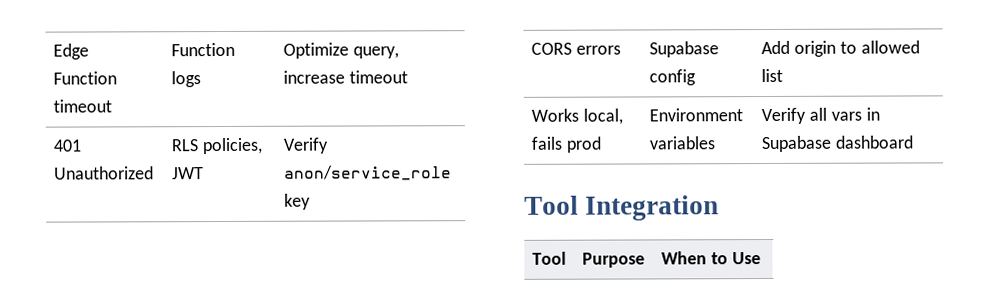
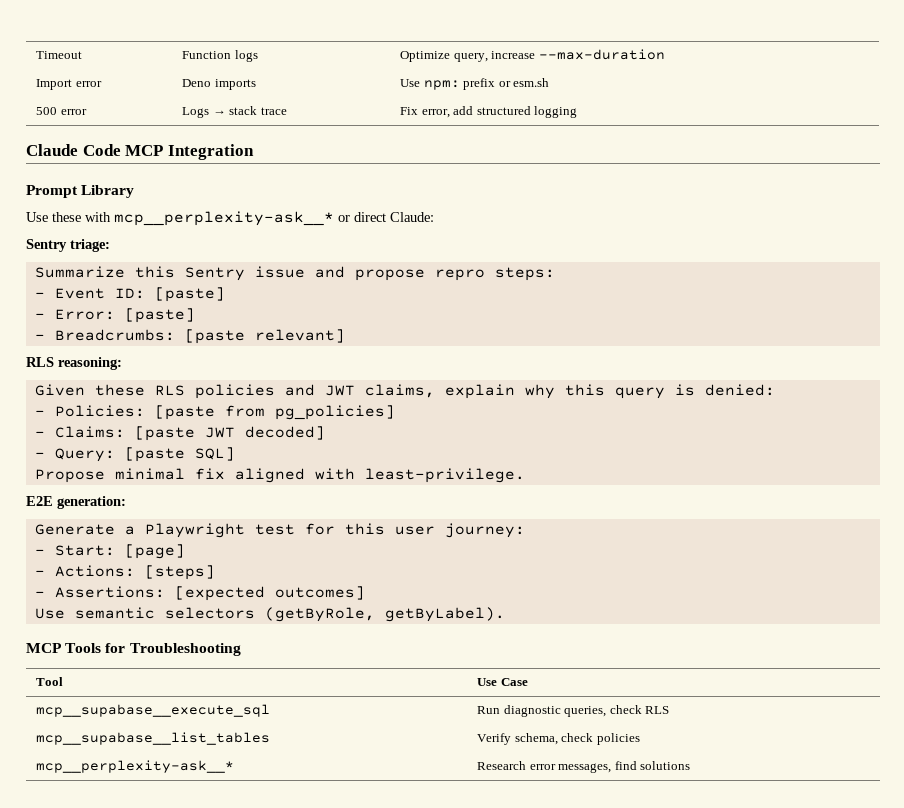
[53,43,90,60] [53,71,118,85] [53,99,113,113] Edge Function timeout -> [36,51,83,59] Timeout
[348,70,408,84] [53,139,82,152] [54,166,155,180] [171,137,263,155] [172,167,205,180] [283,137,330,154] [284,165,453,181] [284,193,312,210] [531,42,621,55] [649,41,720,58] [649,69,697,86] [761,40,920,57] [761,68,784,83] [531,108,623,125] [531,136,601,153] [649,108,744,122] [649,136,716,150] [761,107,880,125] [761,135,913,153] [524,195,720,221] [532,251,567,265] [582,252,646,268] [661,251,761,265] timeout // 401 Unauthorized | RLS policies, JWT | Verify anon/service_role key // CORS errors | Supabase config | Add origin to allowed list // Works local, fails prod | Environment variables | Verify all vars in Supabase dashboard // Tool Integration // Tool | Purpose | When to Use -> [538,49,665,60] [36,79,102,90] [182,79,256,90] [400,78,550,90] [36,107,87,115] [182,106,287,118] [400,106,578,118] [26,144,254,160] [26,185,135,198] [26,211,434,226] [26,239,110,252] [34,266,555,281] [34,287,225,302] [34,308,195,323] [34,329,345,344] [26,357,122,370] [34,384,775,399] [34,405,395,420] [34,426,325,441] [34,447,235,462] [34,468,525,483] [26,496,126,509] [34,523,525,538] [34,544,185,559] [34,565,215,580] [34,586,365,601] [34,607,505,622] [26,643,241,656] [36,677,64,686] [477,678,528,686] [36,704,271,717] [477,705,670,717] [36,732,271,745] [477,733,640,745] [36,760,235,773] [477,761,691,773] --max-duration // Import error | Deno imports | Use npm: prefix or esm.sh // 500 error | Logs → stack trace | Fix error, add structured logging // Claude Code MCP Integration // Prompt Library // Use these with mcp__perplexity-ask__* or direct Claude: // Sentry triage: // Summarize this Sentry issue and propose repro steps: // - Event ID: [paste] // - Error: [paste] // - Breadcrumbs: [paste relevant] // RLS reasoning: // Given these RLS policies and JWT claims, explain why this query is denied: // - Policies: [paste from pg_policies] // - Claims: [paste JWT decoded] // - Query: [paste SQL] // Propose minimal fix aligned with least-privilege. // E2E generation: // Generate a Playwright test for this user journey: // - Start: [page] // - Actions: [steps] // - Assertions: [expected outcomes] // Use semantic selectors (getByRole, getByLabel). // MCP Tools for Troubleshooting // Tool | Use Case // mcp__supabase__execute_sql | Run diagnostic queries, check RLS // mcp__supabase__list_tables | Verify schema, check policies // mcp__perplexity-ask__* | Research error messages, find solutions

